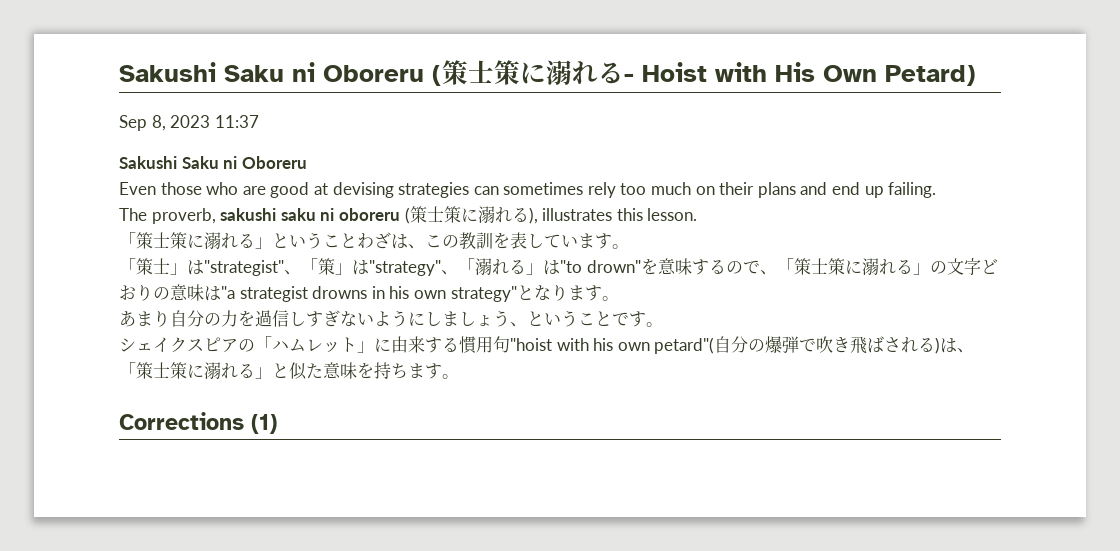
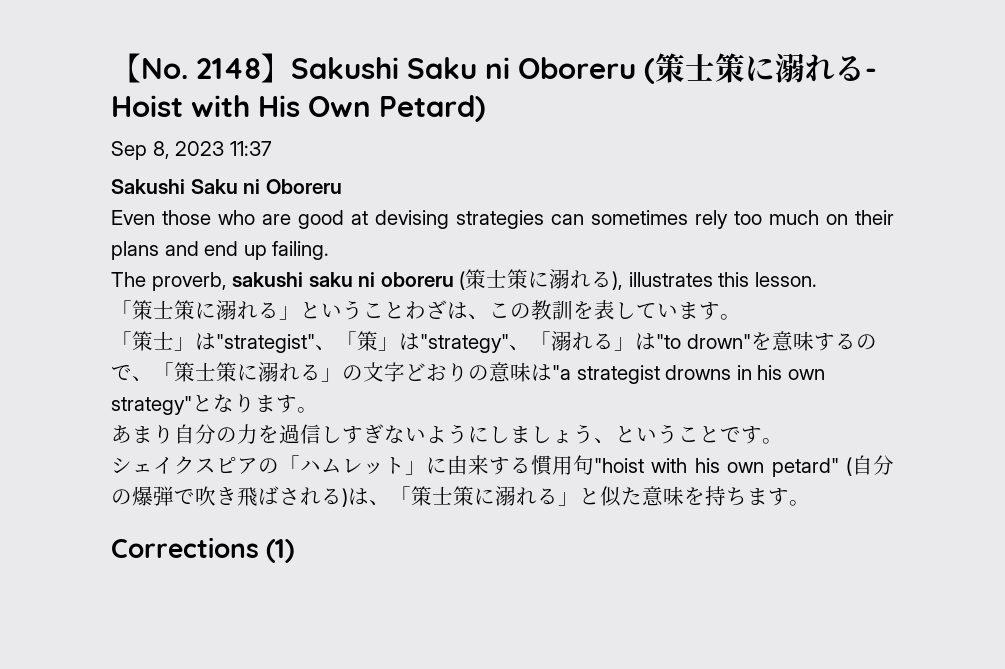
(119, 72) none -> [111,53,291,83] 【No. 2148】
[654,337,715,354] petard"( -> [771,457,852,477] petard" (

